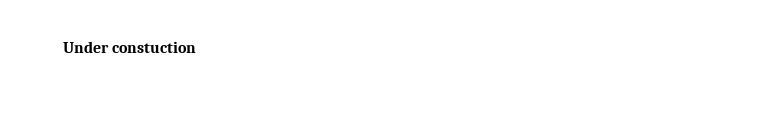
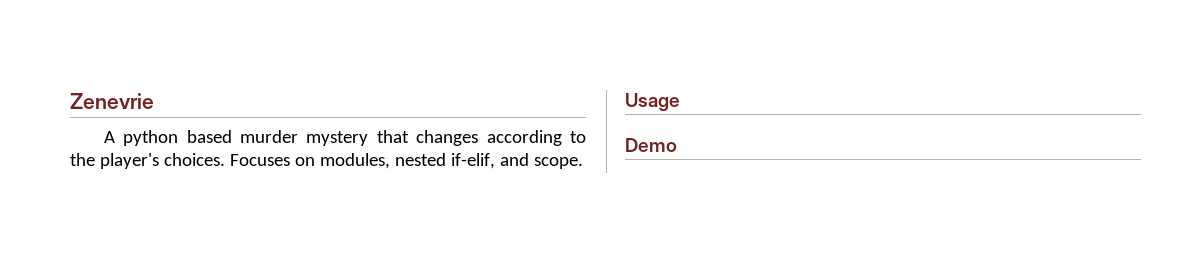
[63,41,197,53] Under constuction -> [70,93,154,109] [103,130,586,146] [70,153,583,169] [625,93,680,111] [625,138,677,152] Zenevrie // A python based murder mystery that changes according to the player's choices. Focuses on modules, nested if-elif, and scope. // Usage // Demo

